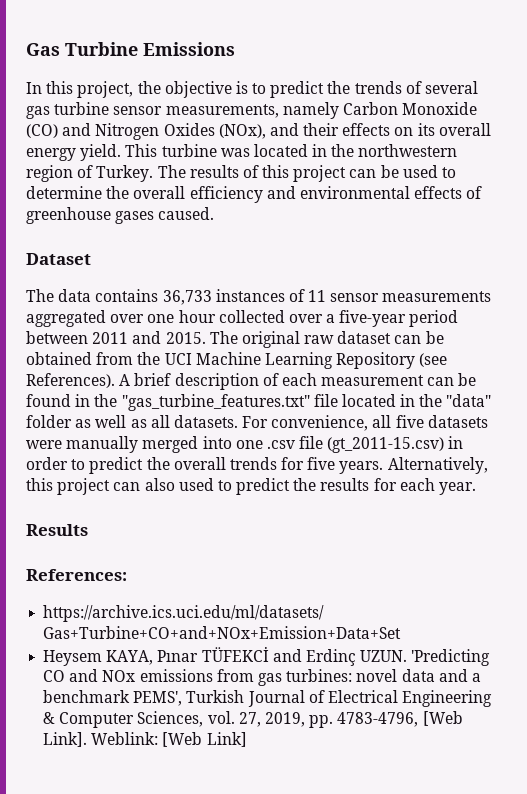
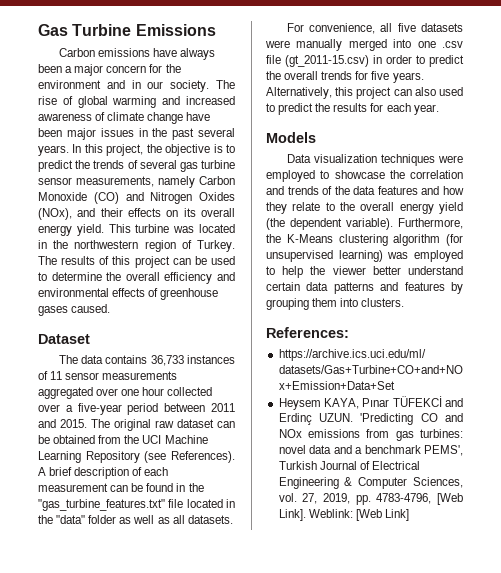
(235, 49) none -> [58,48,216,60] [38,64,181,76] [38,80,235,92] [38,96,235,108] [38,112,211,124] [38,128,235,140] [38,145,69,156] Carbon emissions have always been a major concern for the environment and in our society. The rise of global warming and increased awareness of climate change have been major issues in the past several years.
(238, 421) none -> (233, 519) //
[26,524,88,536] Results -> [266,132,316,143] [286,154,463,166] [266,170,463,182] [266,186,464,195] [266,202,463,214] [266,218,463,230] [266,234,463,246] [266,250,463,262] [266,266,463,278] [266,282,463,294] [266,298,405,310] Models // Data visualization techniques were employed to showcase the correlation and trends of the data features and how they relate to the overall energy yield (the dependent variable). Furthermore, the K-Means clustering algorithm (for unsupervised learning) was employed to help the viewer better understand certain data patterns and features by grouping them into clusters.

